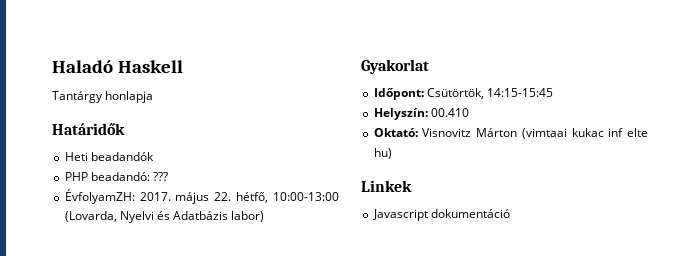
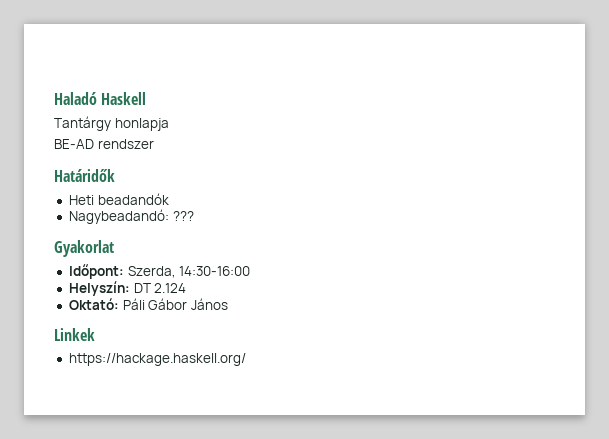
(154, 97) none -> [54,139,154,149] // BE-AD rendszer
[64,172,150,181] PHP beadandó: -> [68,209,169,224] Nagybeadandó:
[64,189,339,204] [64,211,265,223] // ÉvfolyamZH: 2017. május 22. hétfő, 10:00-13:00 (Lovarda, Nyelvi és Adatbázis labor) -> (194, 216) none
[426,88,553,99] Csütörtök, 14:15-15:45 -> [127,266,251,278] Szerda, 14:30-16:00
[430,108,469,117] 00.410 -> [133,283,187,293] DT 2.124
[422,128,648,139] [373,148,392,159] Visnovitz Márton (vimtaai kukac inf elte hu) -> [122,298,228,310] Páli Gábor János
[372,209,510,221] Javascript dokumentáció -> [68,353,246,366] https://hackage.haskell.org/

